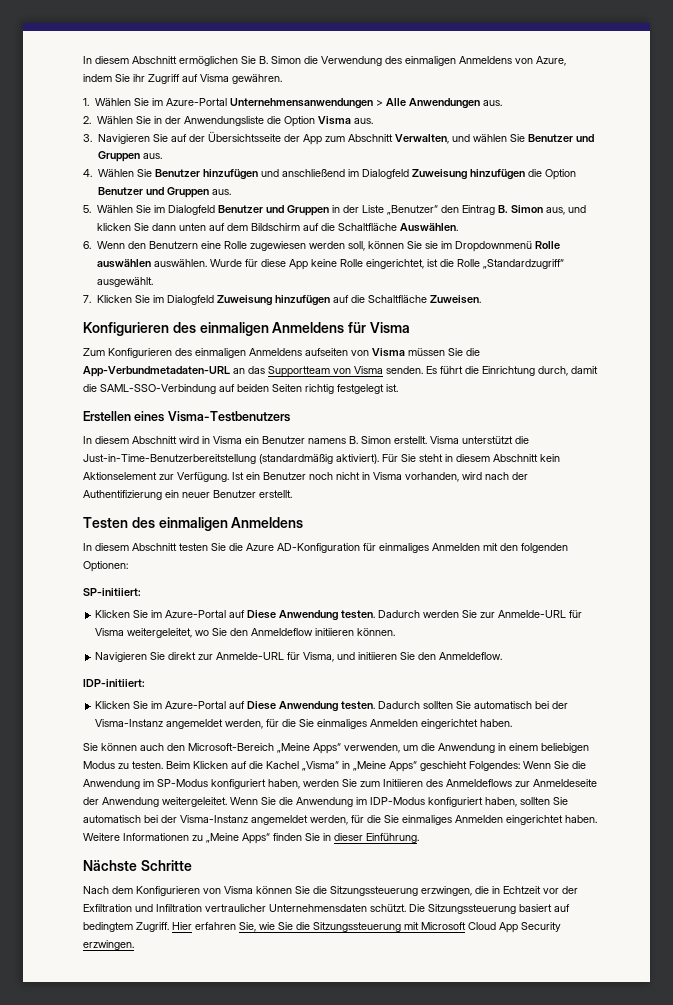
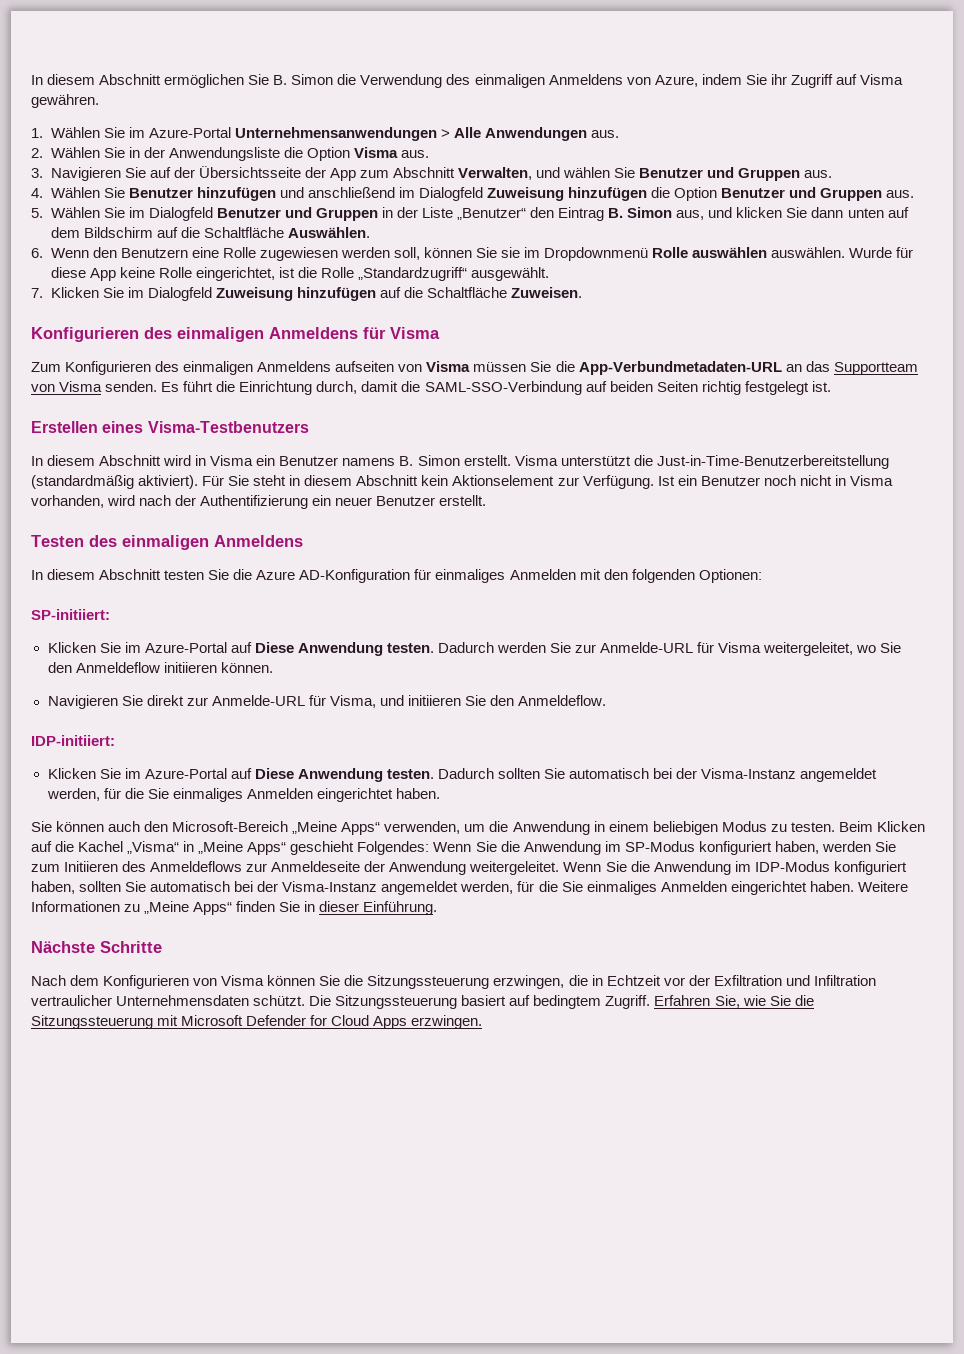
[172,922,236,930] Hier erfahren -> [654,995,711,1006] Erfahren
[468,922,561,933] Cloud App Security -> [246,1015,408,1029] Defender for Cloud Apps

